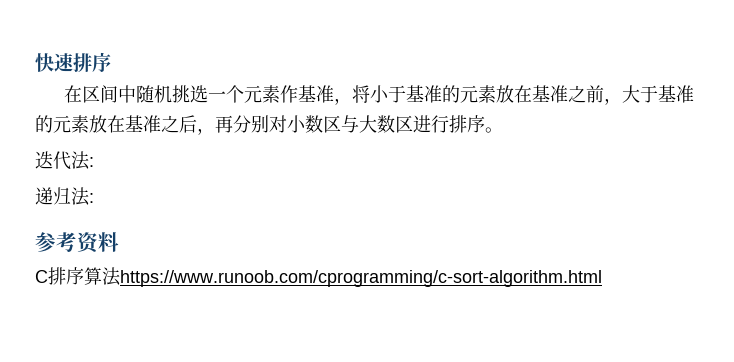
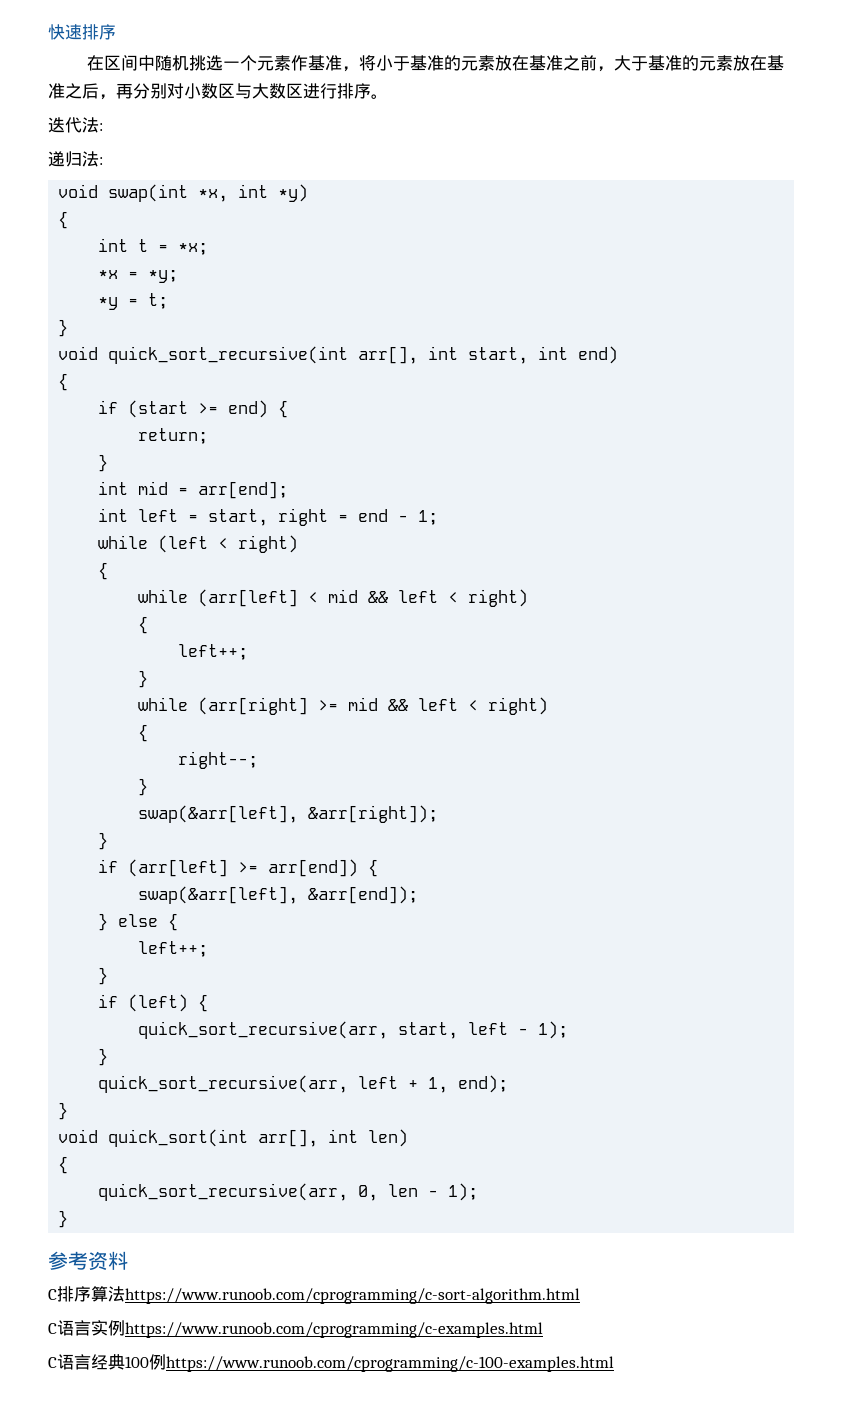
(94, 198) none -> [58,184,309,202] [58,211,69,229] [98,238,209,255] [98,270,179,283] [98,293,169,310] [58,319,69,337] [58,346,619,364] [58,373,69,391] [98,400,289,418] [138,428,209,444] [98,454,109,472] [98,481,289,499] [98,508,439,526] [98,535,299,553] [98,562,109,580] [138,589,529,607] [138,616,149,634] [178,644,249,660] [138,670,149,688] [138,697,549,715] [138,724,149,742] [178,751,259,769] [138,778,149,796] [138,805,439,823] [98,832,109,850] [98,859,379,877] [138,886,419,904] [98,913,179,931] [138,941,209,957] [98,967,109,985] [98,994,209,1012] [138,1021,569,1039] [98,1048,109,1066] [98,1075,509,1093] [58,1102,69,1120] [58,1129,409,1147] [58,1156,69,1174] [98,1183,479,1201] [58,1210,69,1228] // void swap(int *x, int *y) // { // int t = *x; // *x = *y; // *y = t; // } // void quick_sort_recursive(int arr[], int start, int end) // { // if (start >= end) { // return; // } // int mid = arr[end]; // int left = start, right = end - 1; // while (left < right) // { // while (arr[left] < mid && left < right) // { // left++; // } // while (arr[right] >= mid && left < right) // { // right--; // } // swap(&arr[left], &arr[right]); // } // if (arr[left] >= arr[end]) { // swap(&arr[left], &arr[end]); // } else { // left++; // } // if (left) { // quick_sort_recursive(arr, start, left - 1); // } // quick_sort_recursive(arr, left + 1, end); // } // void quick_sort(int arr[], int len) // { // quick_sort_recursive(arr, 0, len - 1); // }
(602, 278) none -> [48,1320,543,1338] [48,1354,614,1372] // C语言实例https://www.runoob.com/cprogramming/c-examples.html // C语言经典100例https://www.runoob.com/cprogramming/c-100-examples.html

